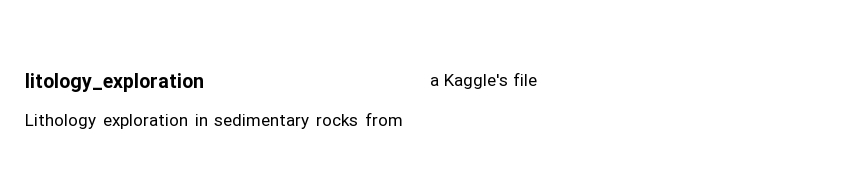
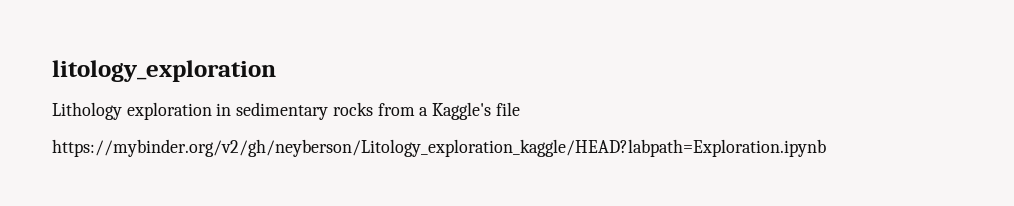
(537, 79) none -> [52,139,826,157] // https://mybinder.org/v2/gh/neyberson/Litology_exploration_kaggle/HEAD?labpath=Exploration.ipynb

